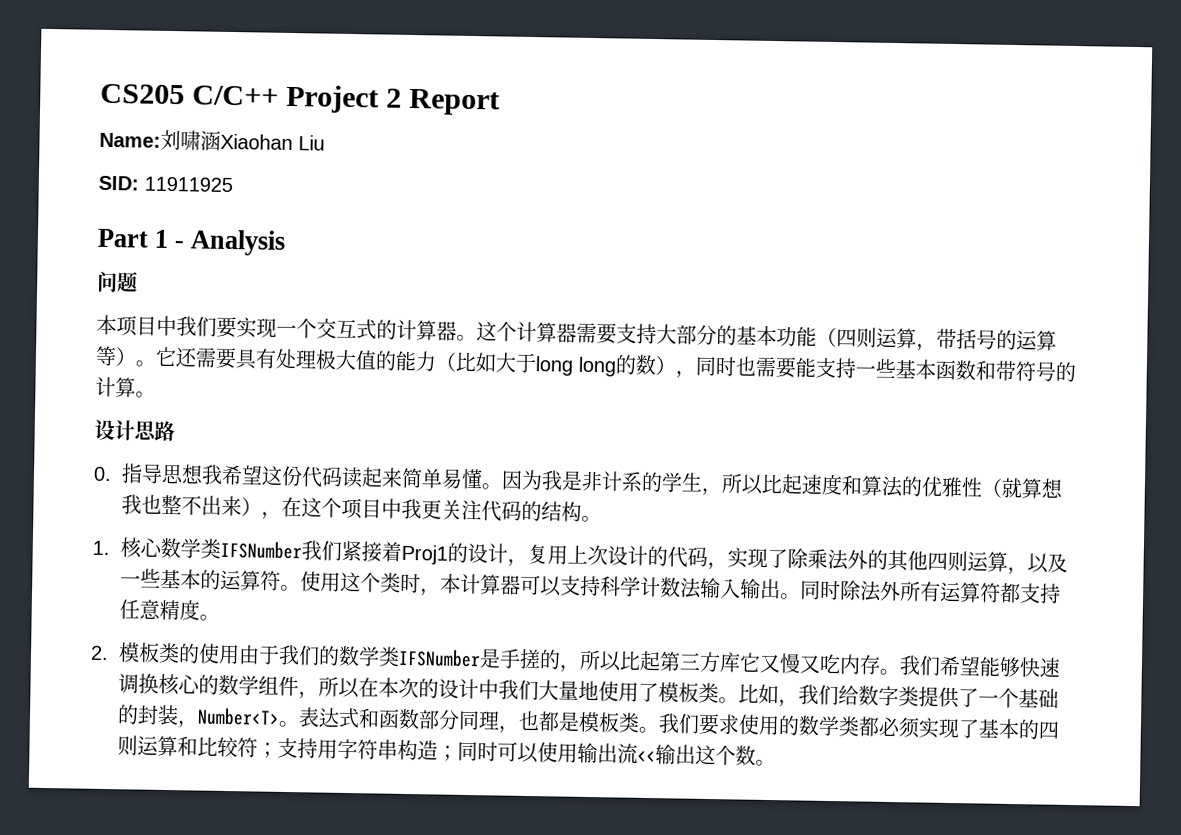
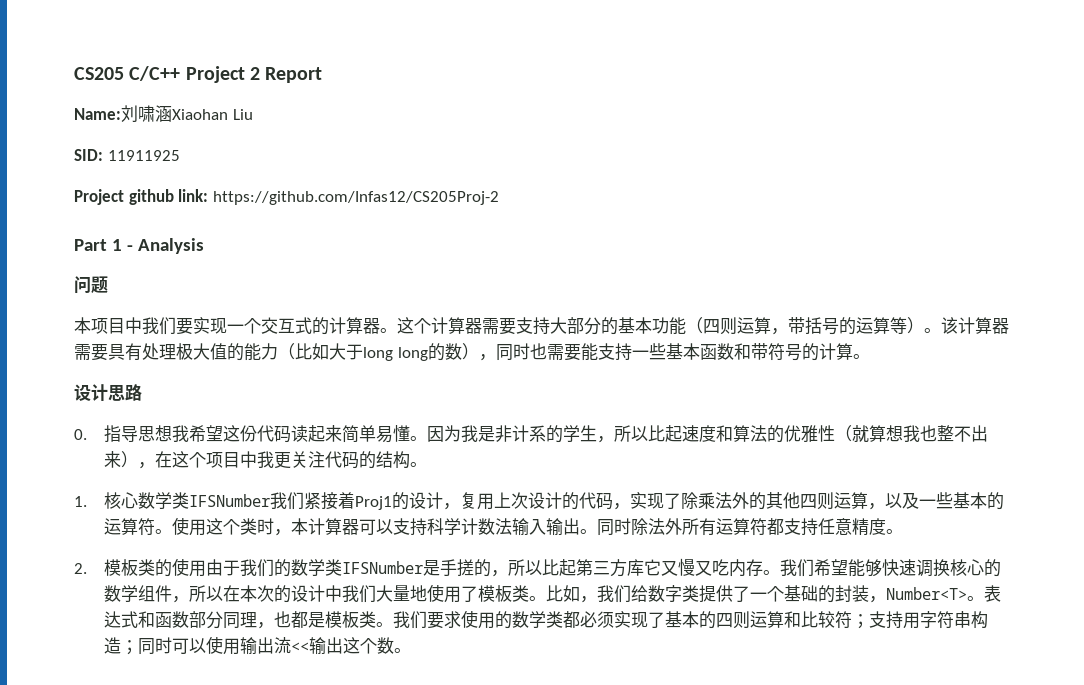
(233, 184) none -> [74,189,499,205] // Project github link: https://github.com/Infas12/CS205Proj-2
[155,346,198,368] 它还 -> [941,317,1009,334] 该计算器

